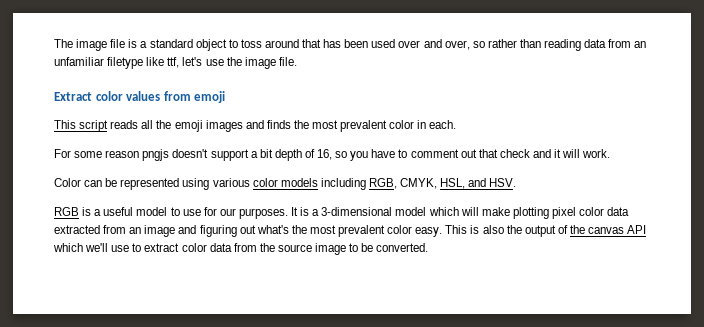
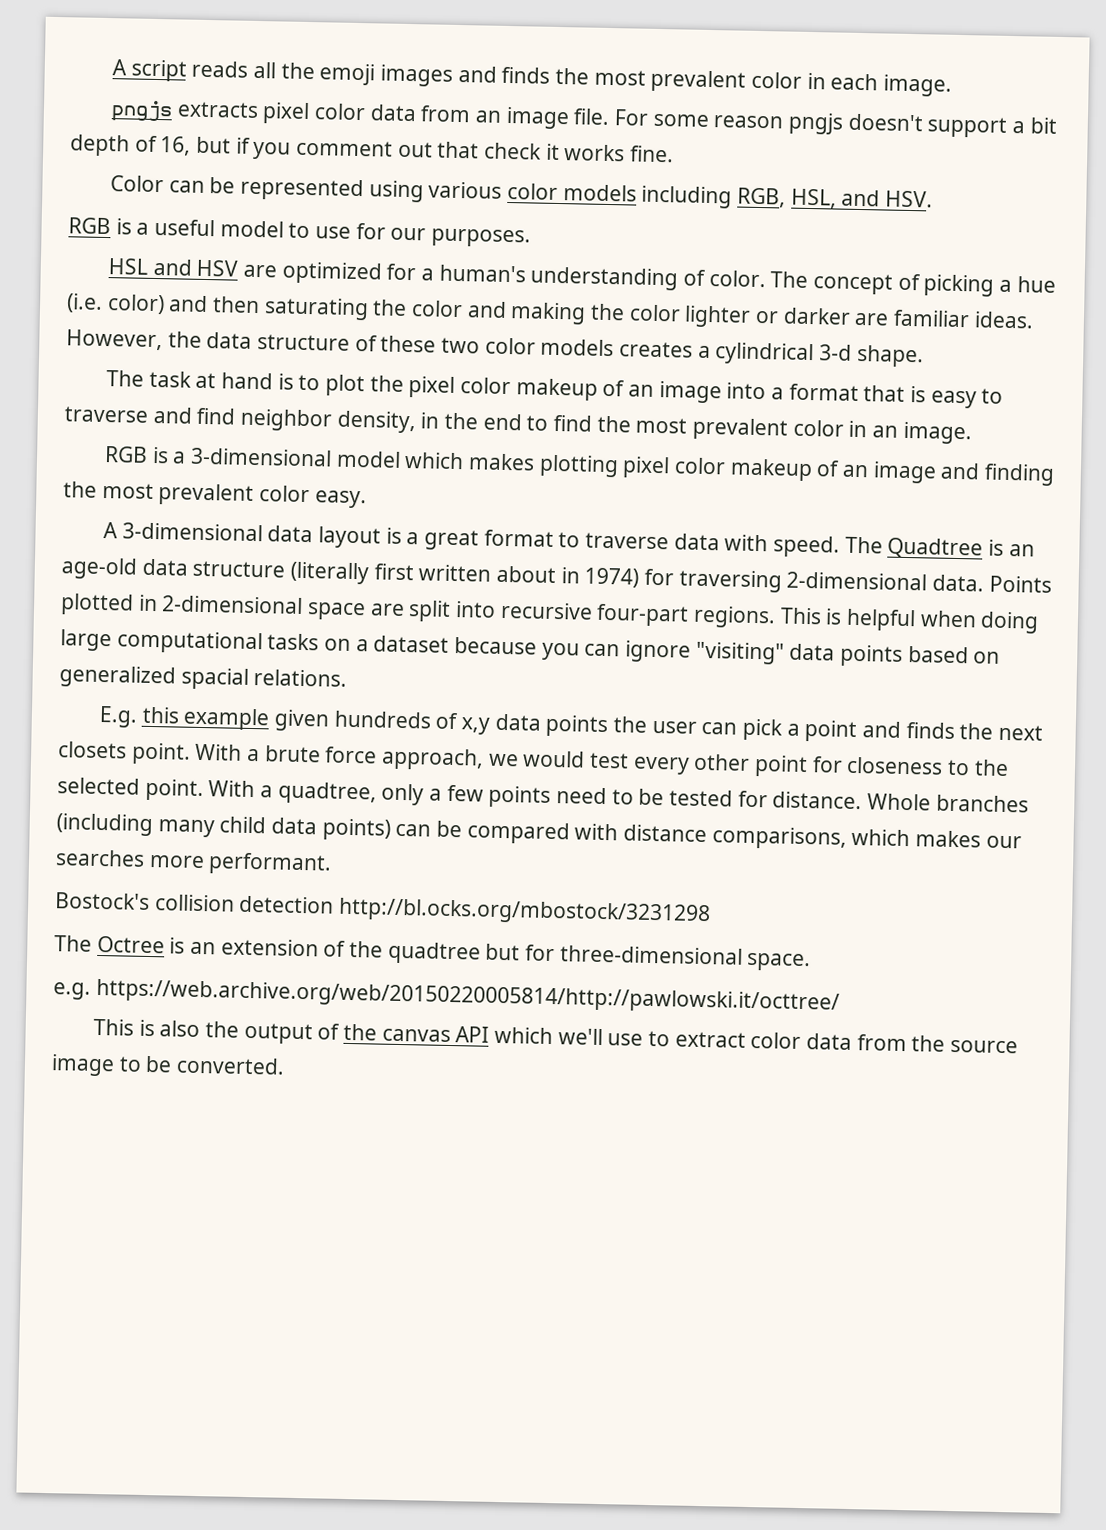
[54,39,647,51] [54,57,297,69] [54,91,226,103] [54,120,76,129] The image file is a standard object to toss around that has been used over and over, so rather than reading data from an unfamiliar filetype like ttf, let's use the image file. // Extract color values from emoji // This -> [111,59,127,76] A
[429,120,457,129] each. // -> [830,73,952,97] [110,100,611,130] each image. // pngjs extracts pixel color data from an image file.
[335,149,611,161] so you have to comment out that check and it will work. -> [196,136,675,163] but if you comment out that check it works fine.
[400,178,438,189] CMYK, -> (786, 197) none
[291,207,299,216] It -> [107,258,1056,297] [66,293,1034,329] [66,329,924,368] [105,370,1004,409] [64,406,972,445] [103,446,148,463] // HSL and HSV are optimized for a human's understanding of color. The concept of picking a hue (i.e. color) and then saturating the color and making the color lighter or darker are familiar ideas. However, the data structure of these two color models creates a cylindrical 3-d shape. // The task at hand is to plot the pixel color makeup of an image into a format that is easy to traverse and find neighbor density, in the end to find the most prevalent color in an image. // RGB
[460,207,510,216] will make -> [467,453,535,471] makes
[607,207,630,216] [54,225,289,237] data extracted from an image and figuring out what's -> [729,458,1055,486] makeup of an image and finding
(443, 232) none -> [102,521,1035,560] [61,557,1052,593] [60,593,1040,634] [60,629,1001,667] [59,665,348,690] [98,705,1043,743] [58,741,1009,778] [57,777,1029,813] [56,813,1022,850] [55,849,333,876] [55,892,712,927] [54,935,812,972] [53,978,840,1015] // A 3-dimensional data layout is a great format to traverse data with speed. The Quadtree is an age-old data structure (literally first written about in 1974) for traversing 2-dimensional data. Points plotted in 2-dimensional space are split into recursive four-part regions. This is helpful when doing large computational tasks on a dataset because you can ignore "visiting" data points based on generalized spacial relations. // E.g. this example given hundreds of x,y data points the user can pick a point and finds the next closets point. With a brute force approach, we would test every other point for closeness to the selected point. With a quadtree, only a few points need to be tested for distance. Whole branches (including many child data points) can be compared with distance comparisons, which makes our searches more performant. // Bostock's collision detection http://bl.ocks.org/mbostock/3231298 // The Octree is an extension of the quadtree but for three-dimensional space. // e.g. https://web.archive.org/web/20150220005814/http://pawlowski.it/octtree/ //

